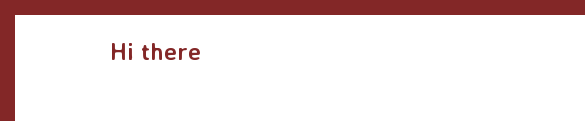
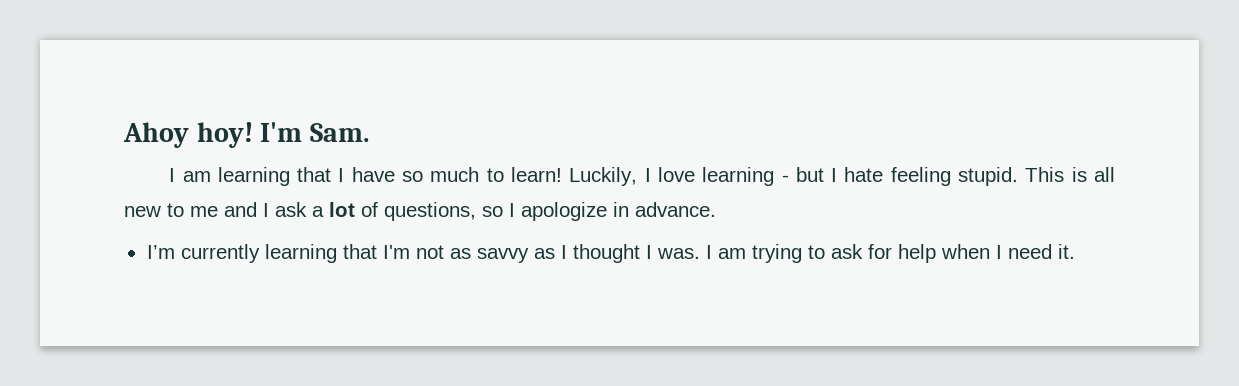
[110,43,201,60] Hi there -> [123,122,369,148] [169,167,1116,186] [124,202,716,221] [146,244,1075,263] Ahoy hoy! I'm Sam. // I am learning that I have so much to learn! Luckily, I love learning - but I hate feeling stupid. This is all new to me and I ask a lot of questions, so I apologize in advance. // I’m currently learning that I'm not as savvy as I thought I was. I am trying to ask for help when I need it.

